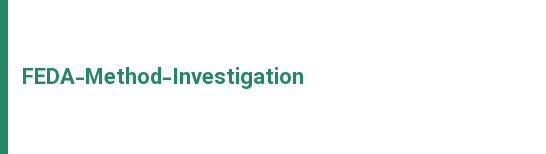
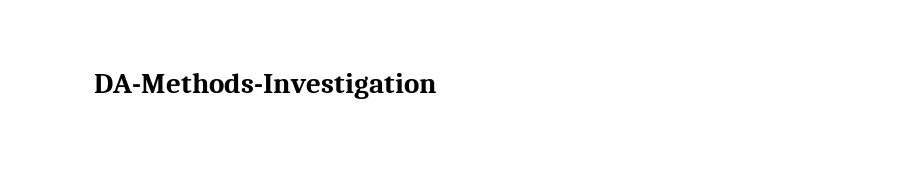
[22,67,304,89] FEDA-Method-Investigation -> [94,72,437,99] DA-Methods-Investigation

